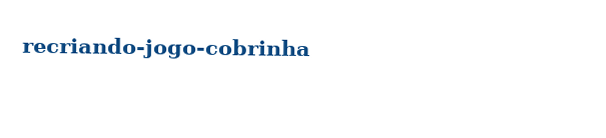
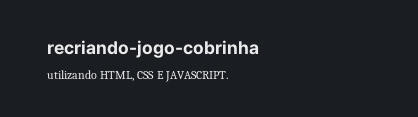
(311, 48) none -> [47,70,228,82] // utilizando HTML, CSS E JAVASCRIPT.

